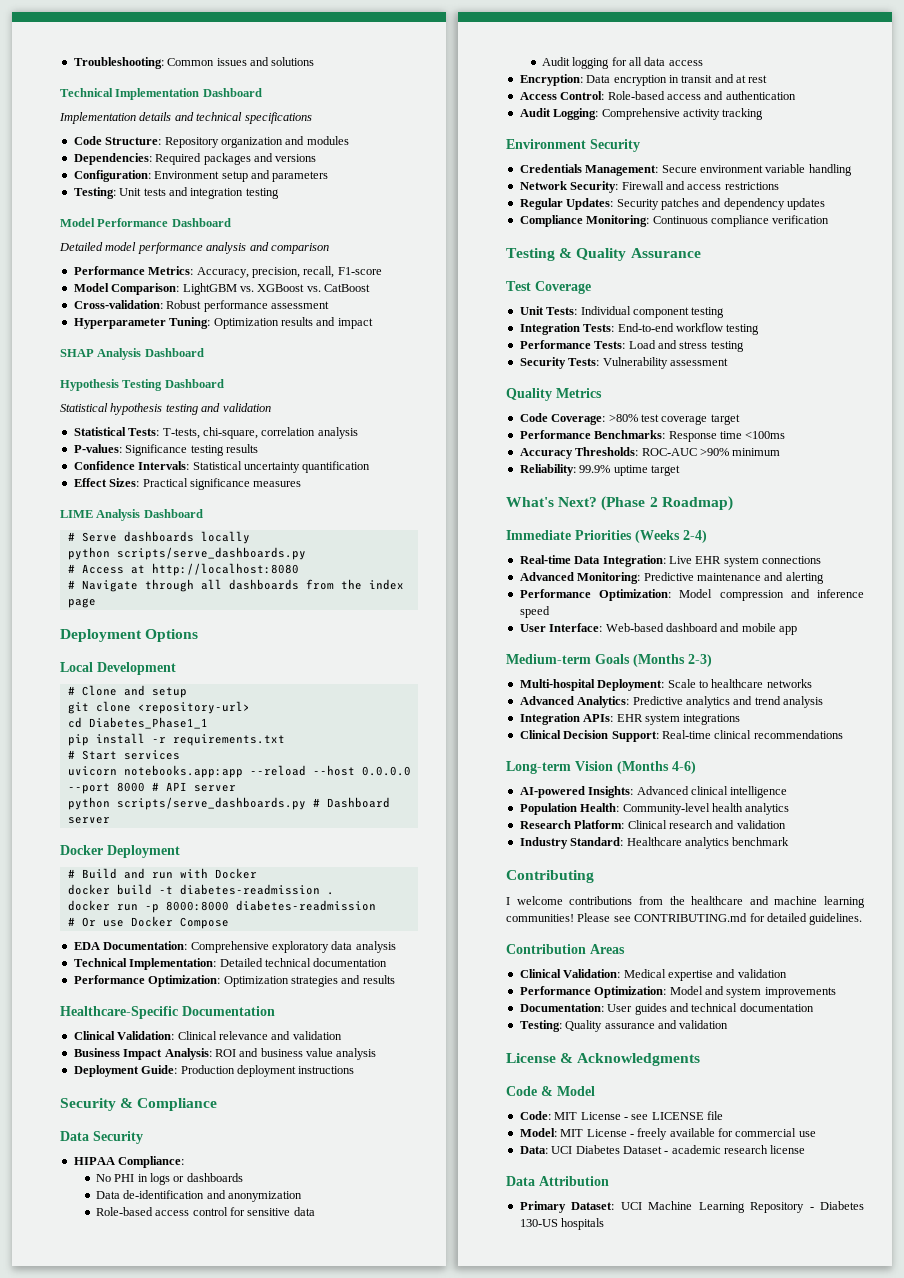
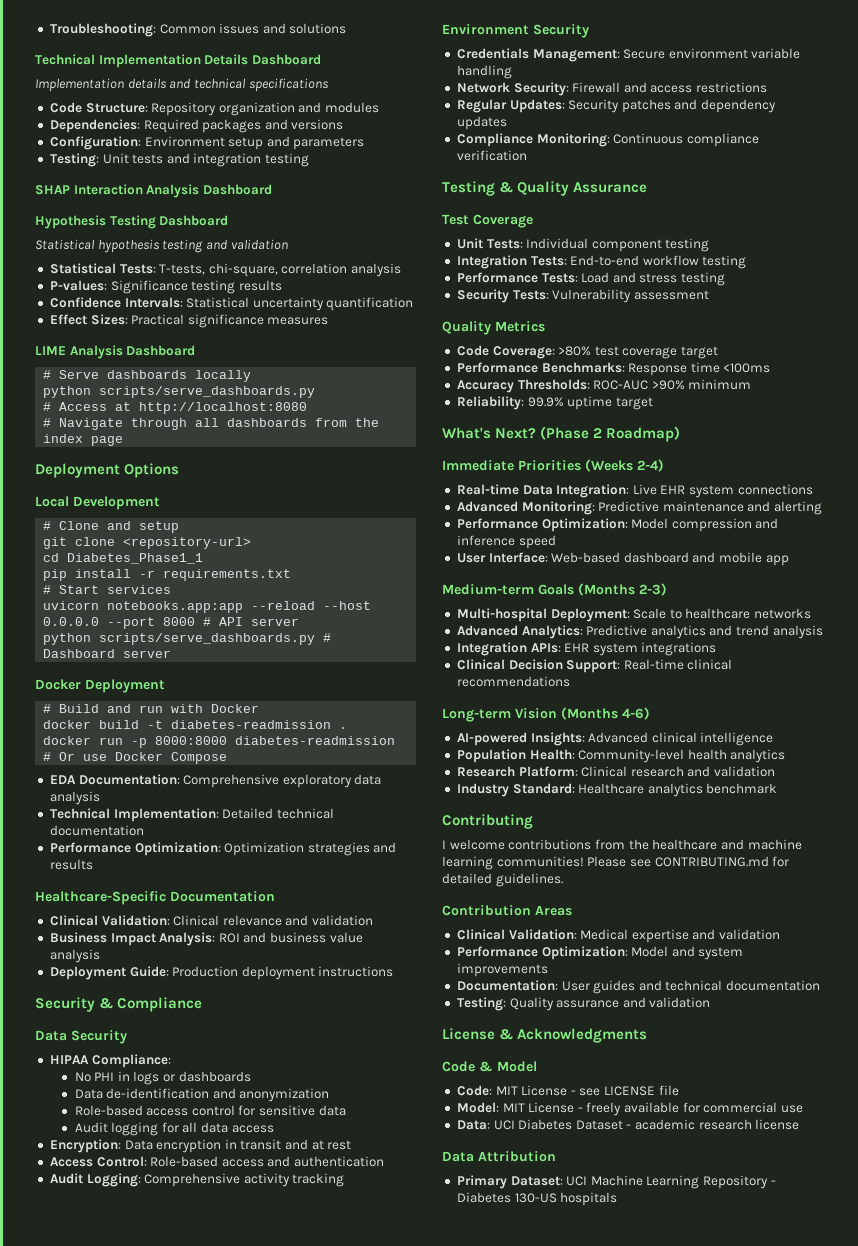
(200, 94) none -> [204,54,249,65] Details
[60,218,231,227] [59,242,329,254] [73,266,382,278] [73,283,370,295] [73,300,329,312] [73,317,373,329] // Model Performance Dashboard // Detailed model performance analysis and comparison // Performance Metrics: Accuracy, precision, recall, F1-score // Model Comparison: LightGBM vs. XGBoost vs. CatBoost // Cross-validation: Robust performance assessment // Hyperparameter Tuning: Optimization results and impact -> (310, 160) none
(94, 353) none -> [73,184,143,195] Interaction

